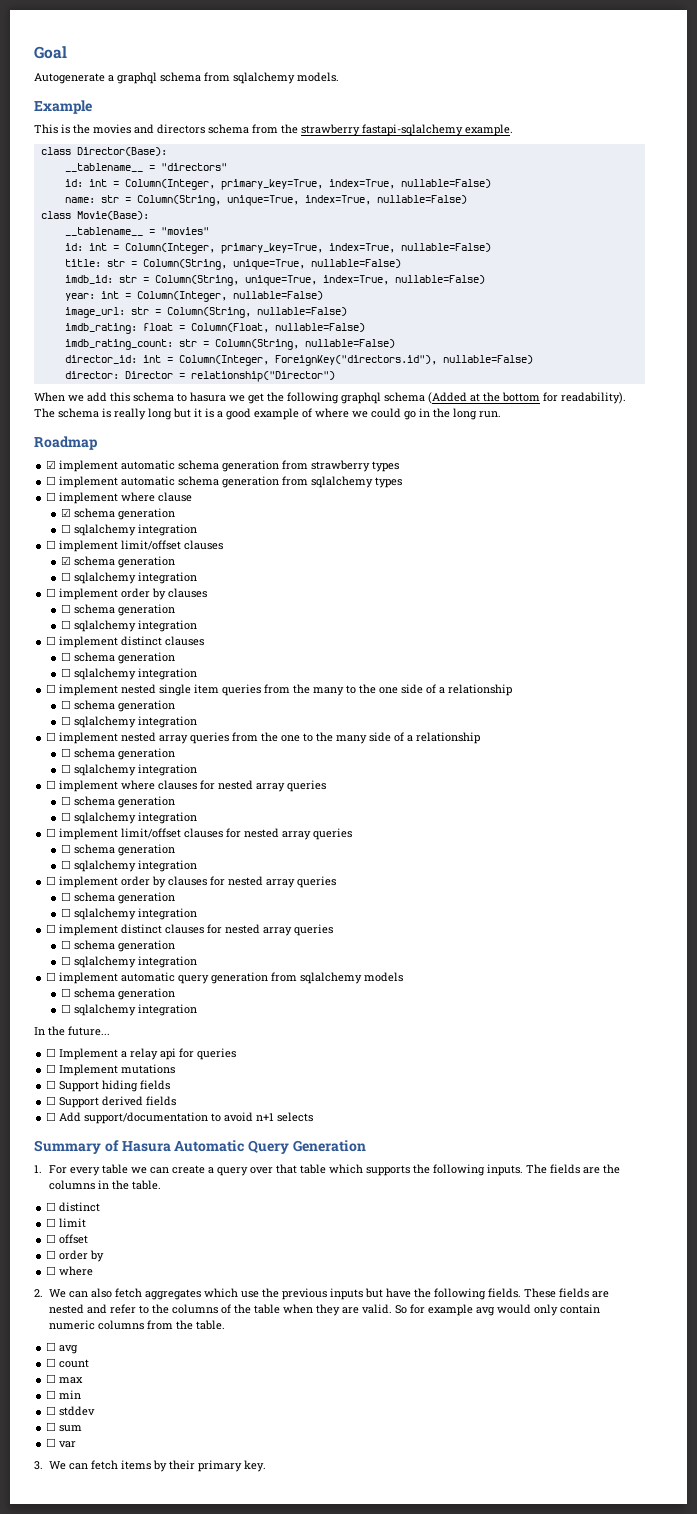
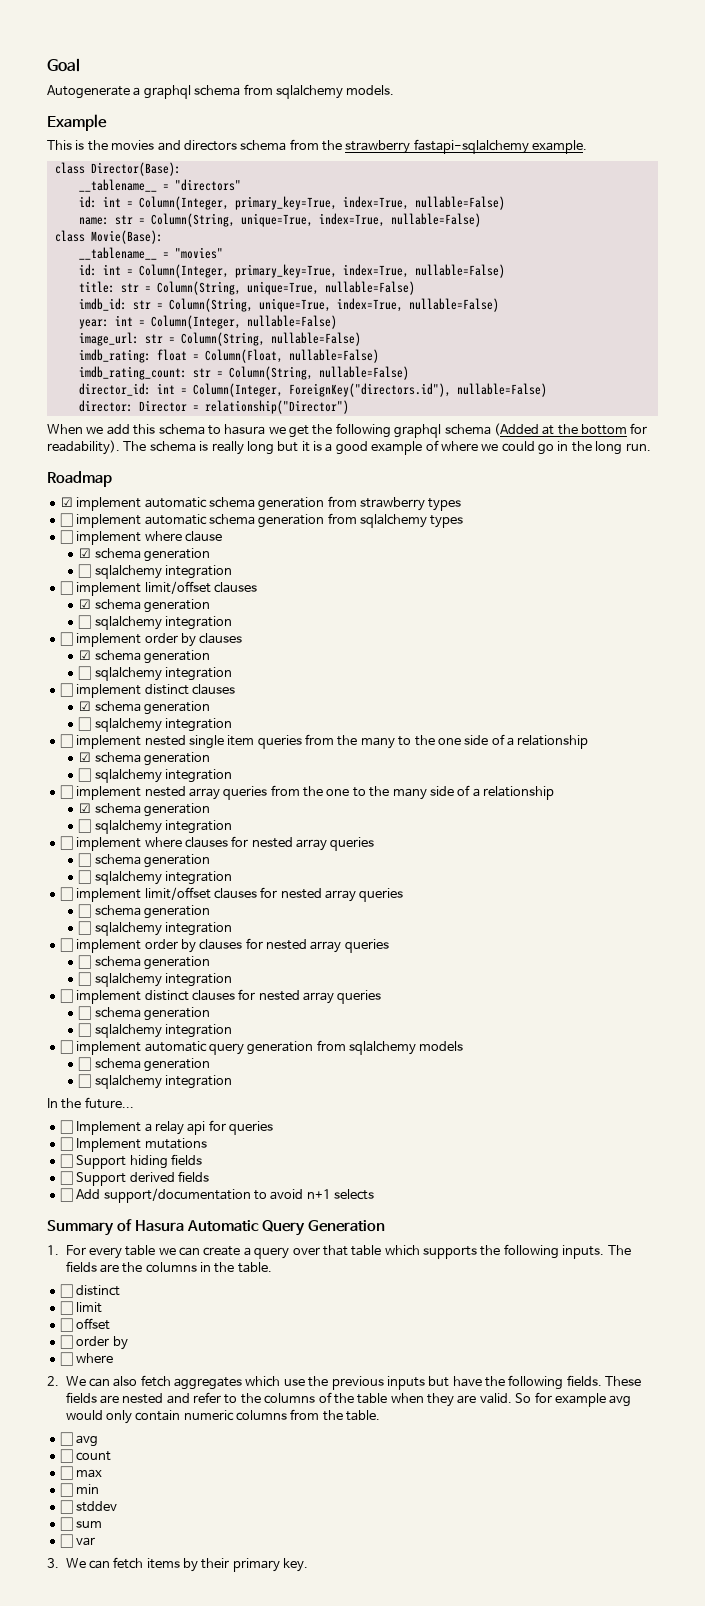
[60,604,71,613] ☐ -> [79,650,92,660] ☑
[60,652,71,661] ☐ -> [79,701,92,711] ☑
[60,700,71,709] ☐ -> [79,752,92,762] ☑
[60,748,71,757] ☐ -> [79,803,92,813] ☑

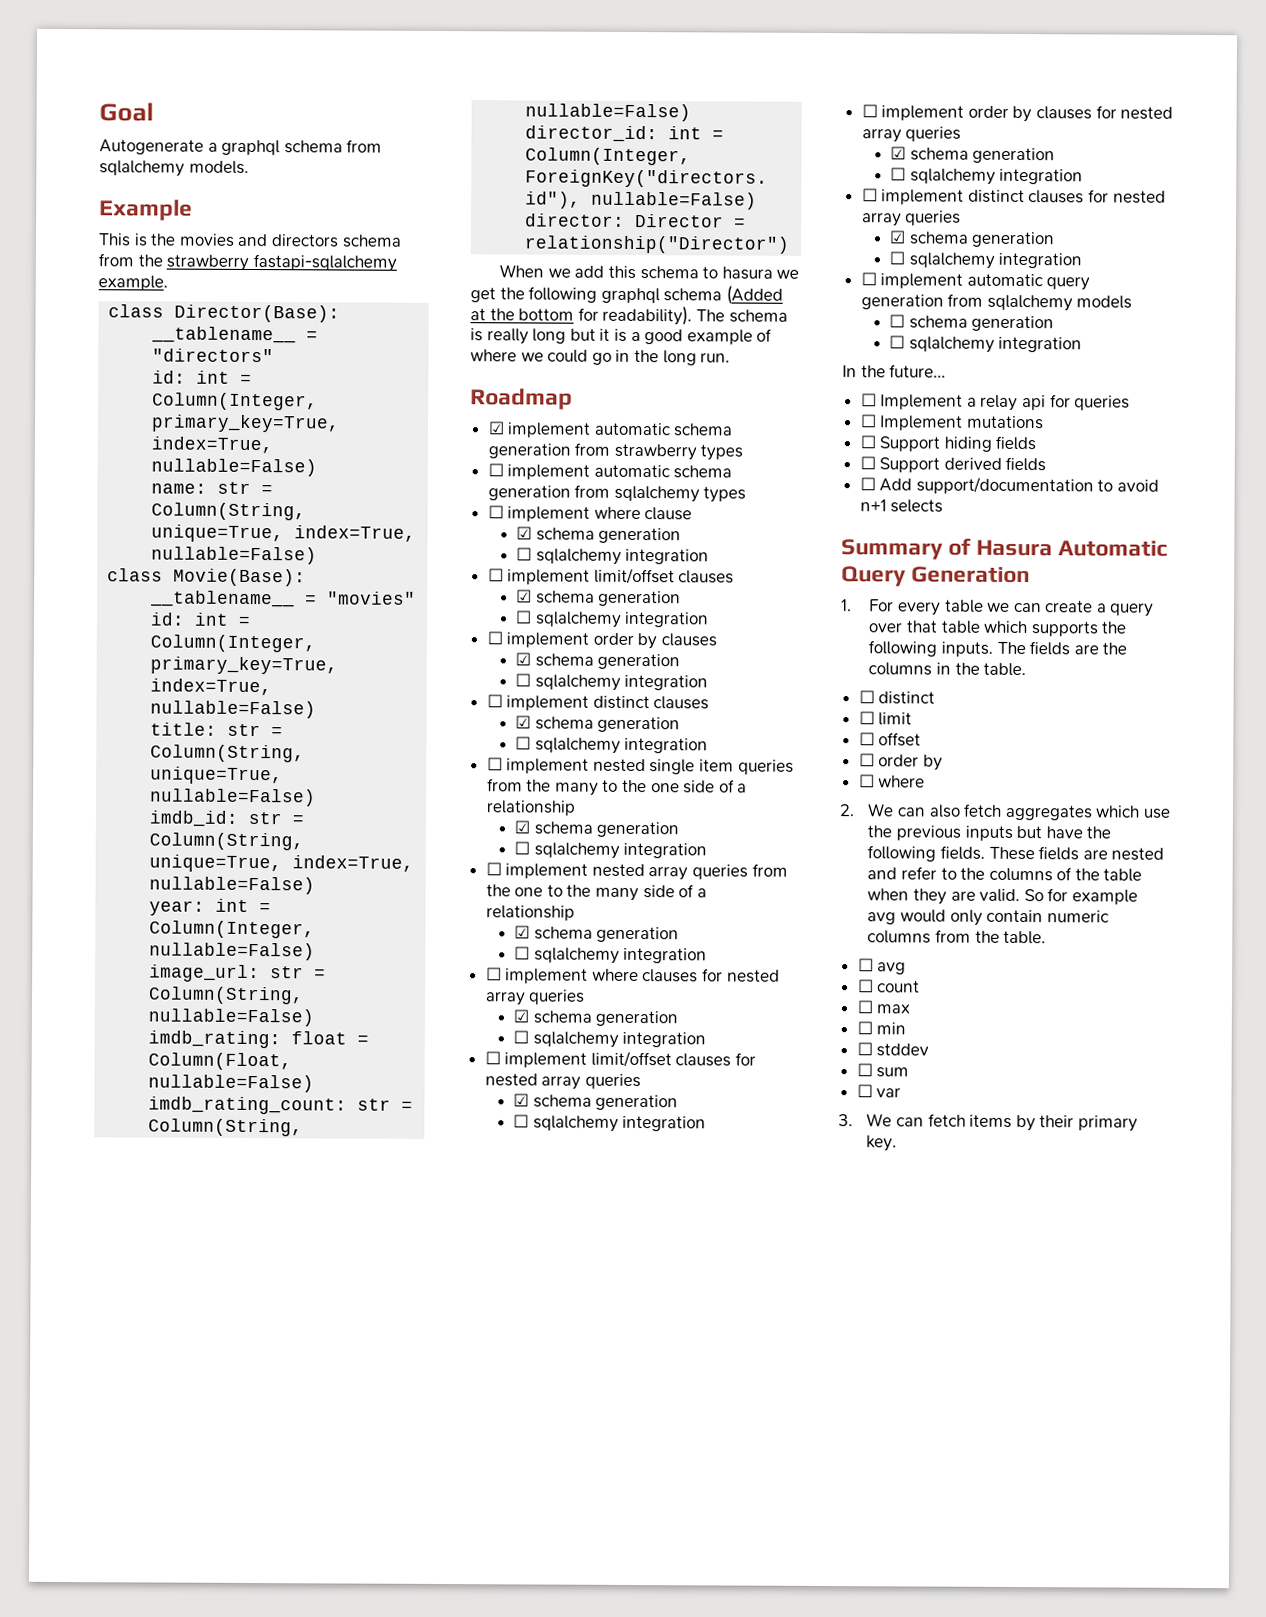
[78,853,92,867] ☐ -> [513,1009,530,1023] ☑
[78,904,92,918] ☐ -> [513,1093,530,1107] ☑
[78,955,92,969] ☐ -> [890,146,907,160] ☑
[78,1006,92,1020] ☐ -> [889,230,907,244] ☑

